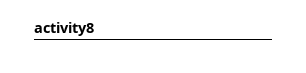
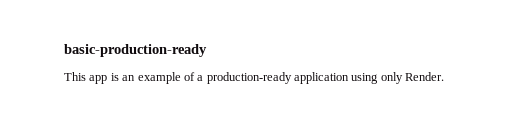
[34,22,94,36] activity8 -> [64,44,207,57] [64,72,445,84] basic-production-ready // This app is an example of a production-ready application using only Render.

